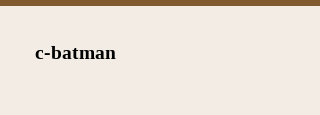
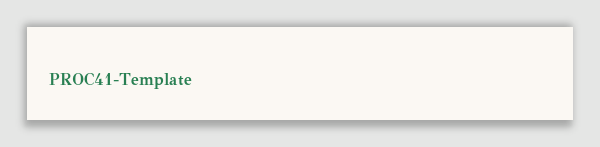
[35,46,116,59] c-batman -> [49,72,192,89] PROC41-Template

